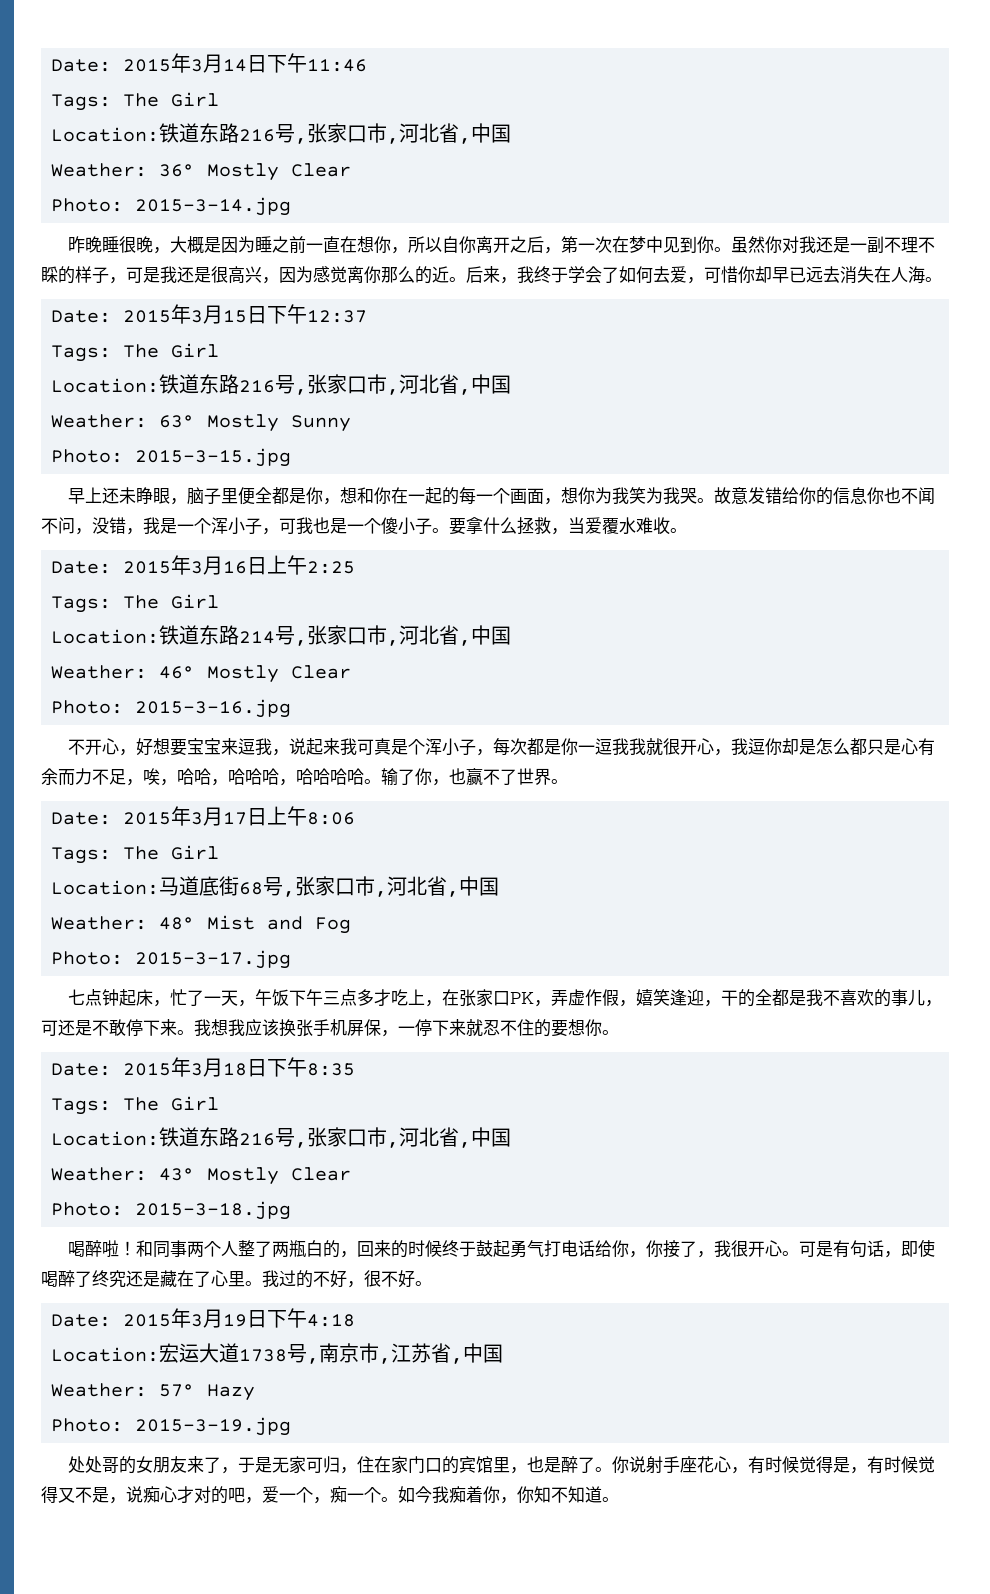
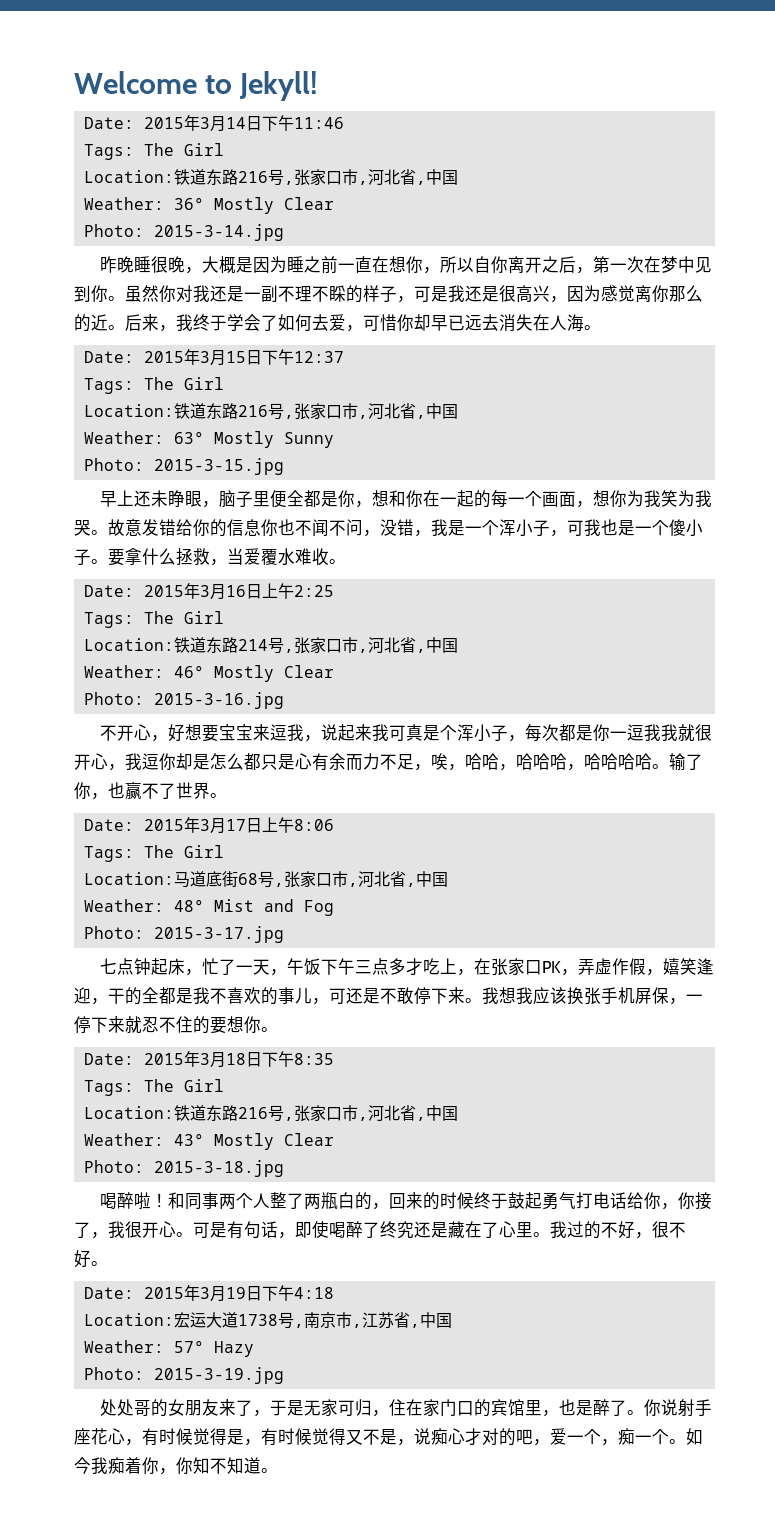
(51, 65) none -> [74,71,319,101] Welcome to Jekyll! //

